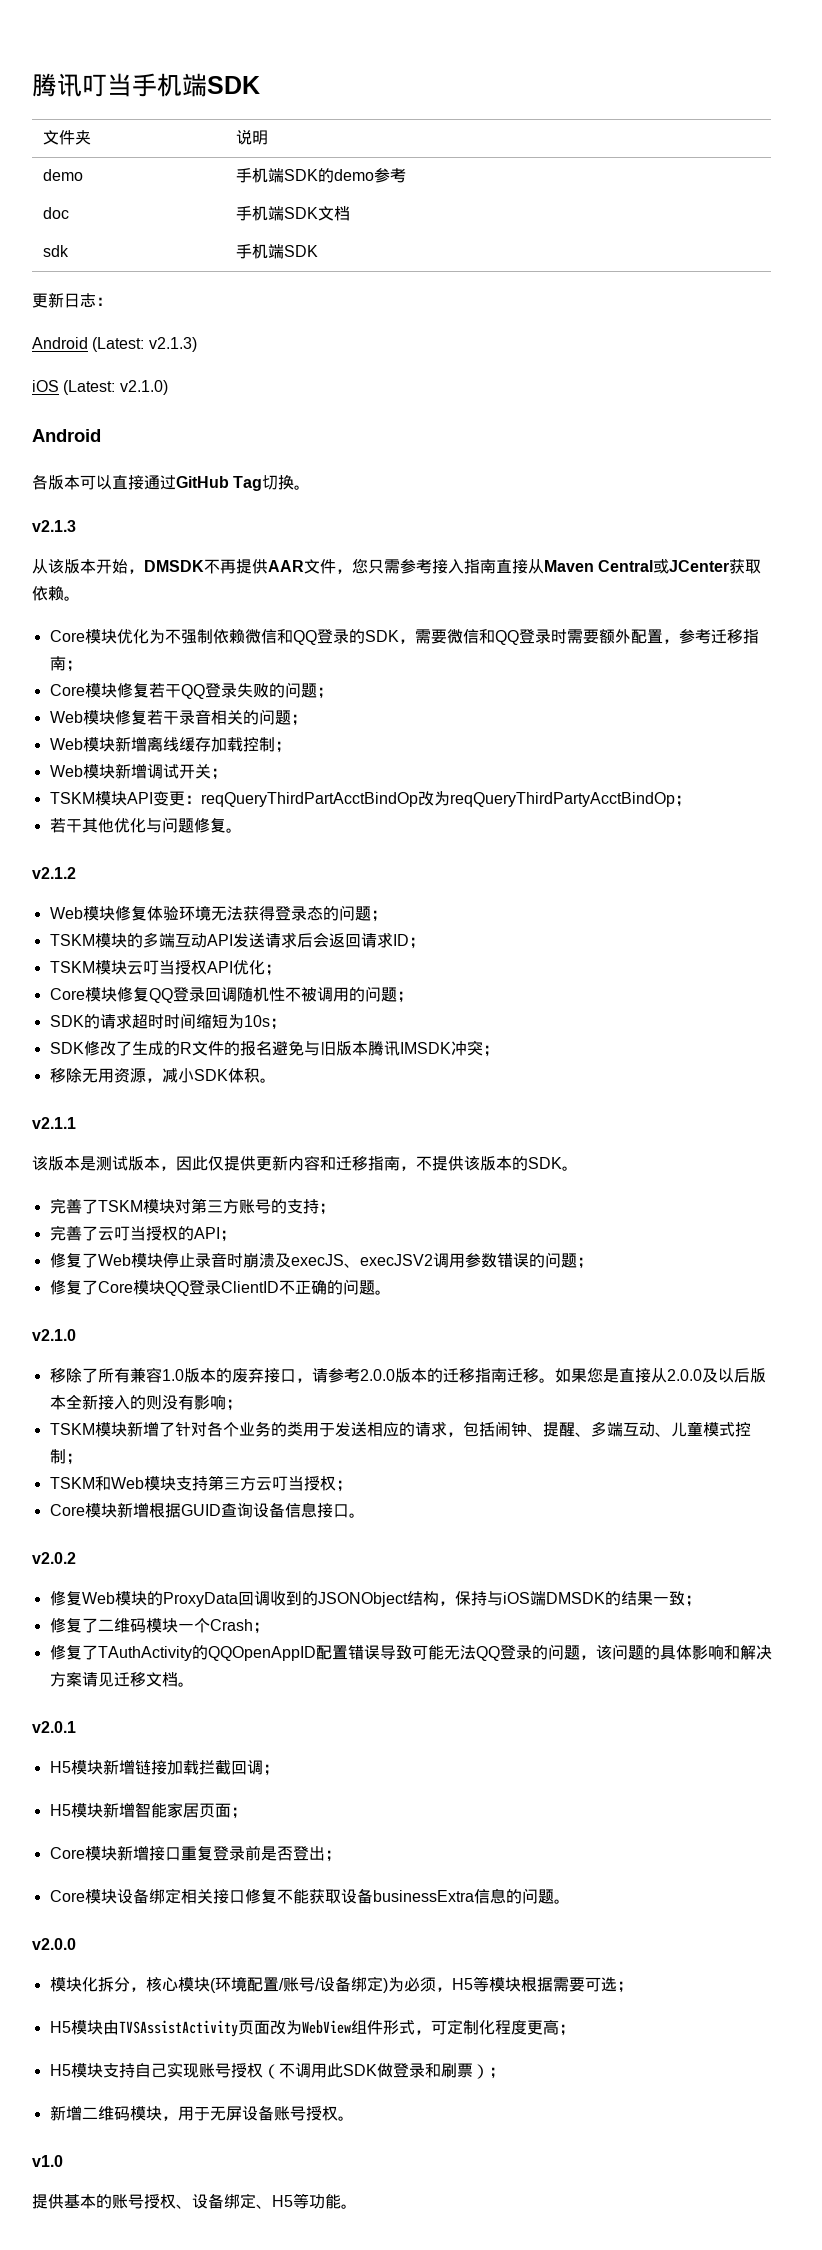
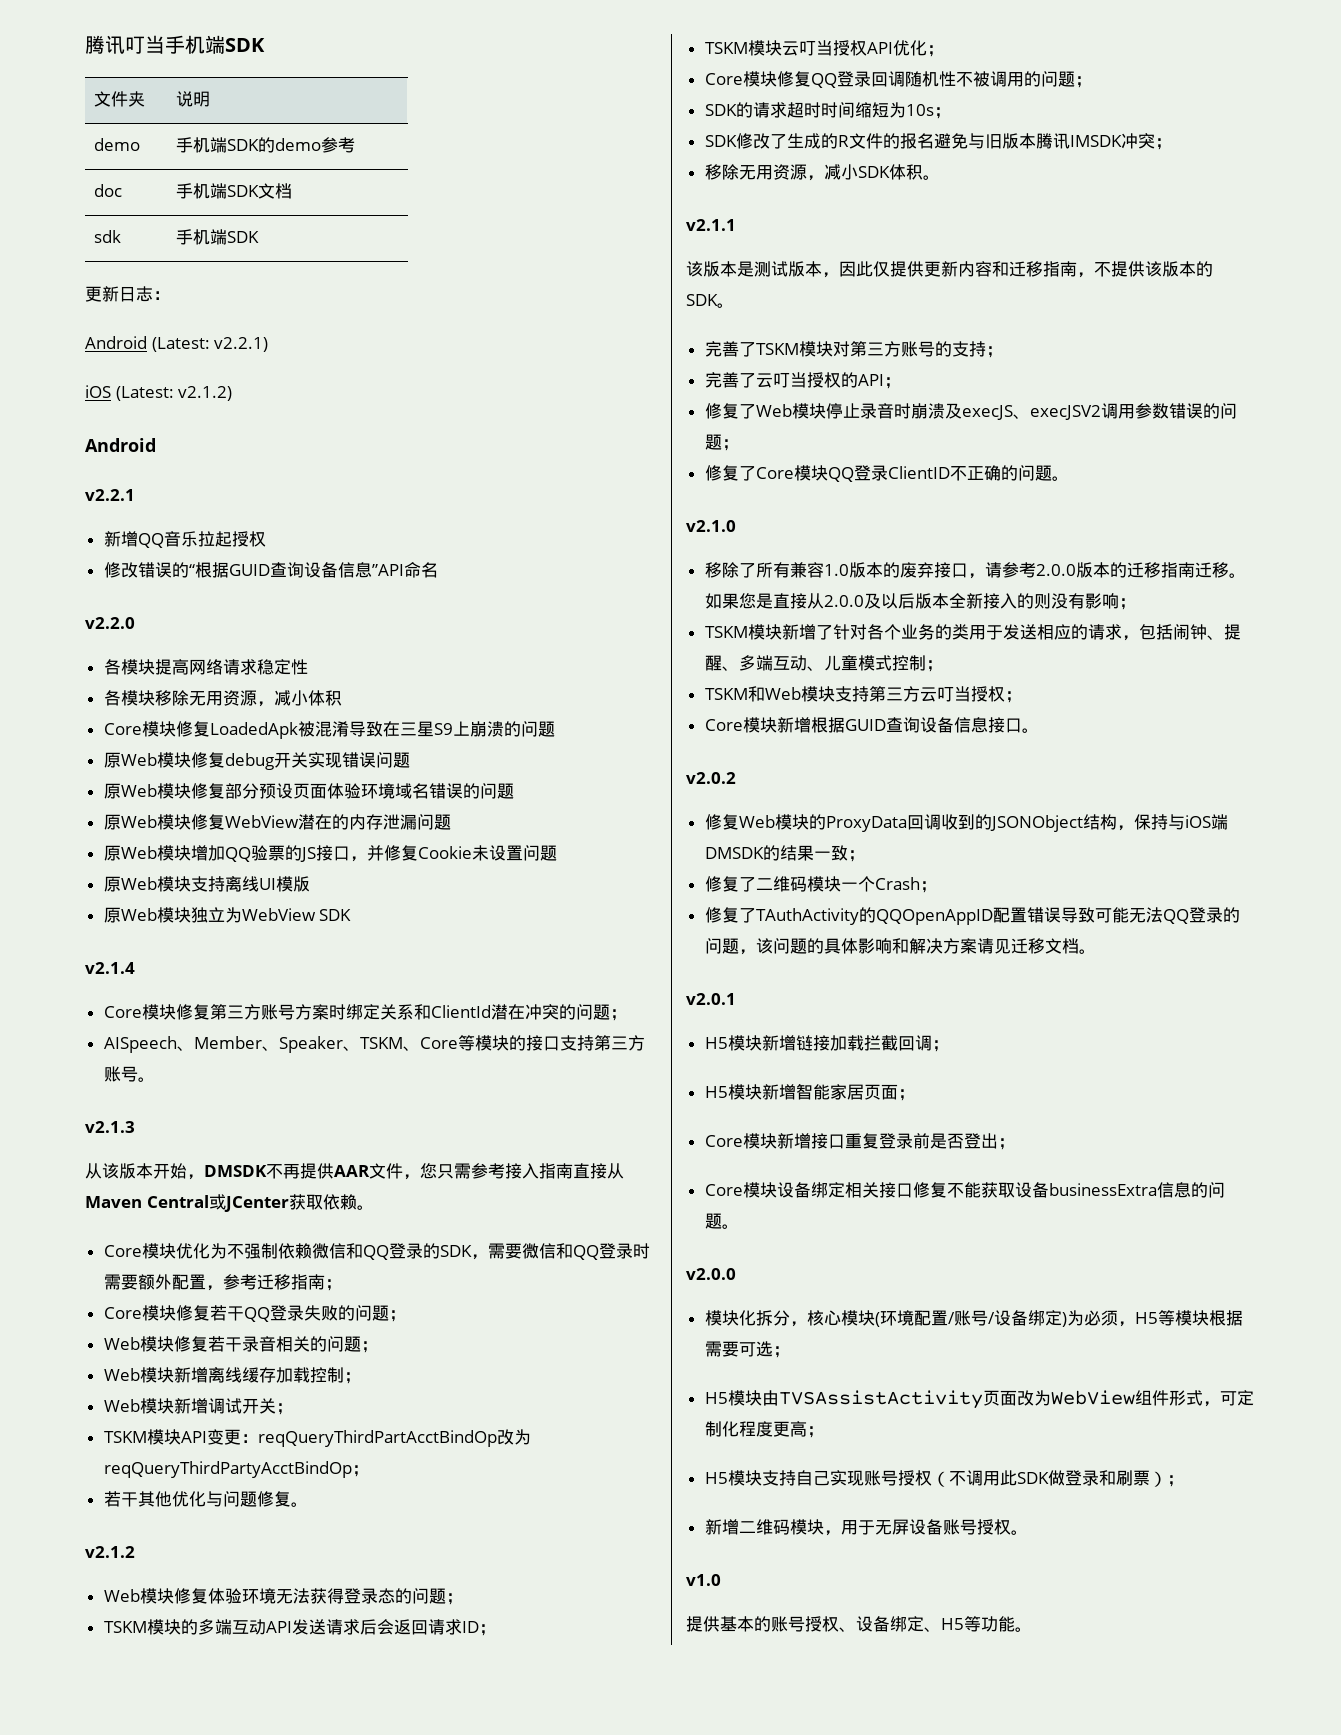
[148,337,197,352] v2.1.3) -> [214,337,269,352] v2.2.1)
[119,380,168,395] v2.1.0) -> [178,386,233,401] v2.1.2)
[32,474,295,491] 各版本可以直接通过GitHub Tag切换 -> [85,489,135,501] [103,531,266,548] [103,562,438,578] [85,617,135,629] [103,659,308,675] [103,690,342,707] [103,721,555,739] [103,752,410,770] [103,783,514,799] [103,814,451,830] [103,845,557,862] [103,876,310,892] [103,907,352,923] [85,962,135,974] [103,1004,627,1021] [103,1035,645,1053] [103,1066,138,1082] v2.2.1 // 新增QQ音乐拉起授权 // 修改错误的“根据GUID查询设备信息”API命名 // v2.2.0 // 各模块提高网络请求稳定性 // 各模块移除无用资源，减小体积 // Core模块修复LoadedApk被混淆导致在三星S9上崩溃的问题 // 原Web模块修复debug开关实现错误问题 // 原Web模块修复部分预设页面体验环境域名错误的问题 // 原Web模块修复WebView潜在的内存泄漏问题 // 原Web模块增加QQ验票的JS接口，并修复Cookie未设置问题 // 原Web模块支持离线UI模版 // 原Web模块独立为WebView SDK // v2.1.4 // Core模块修复第三方账号方案时绑定关系和ClientId潜在冲突的问题； // AISpeech、Member、Speaker、TSKM、Core等模块的接口支持第三方账号

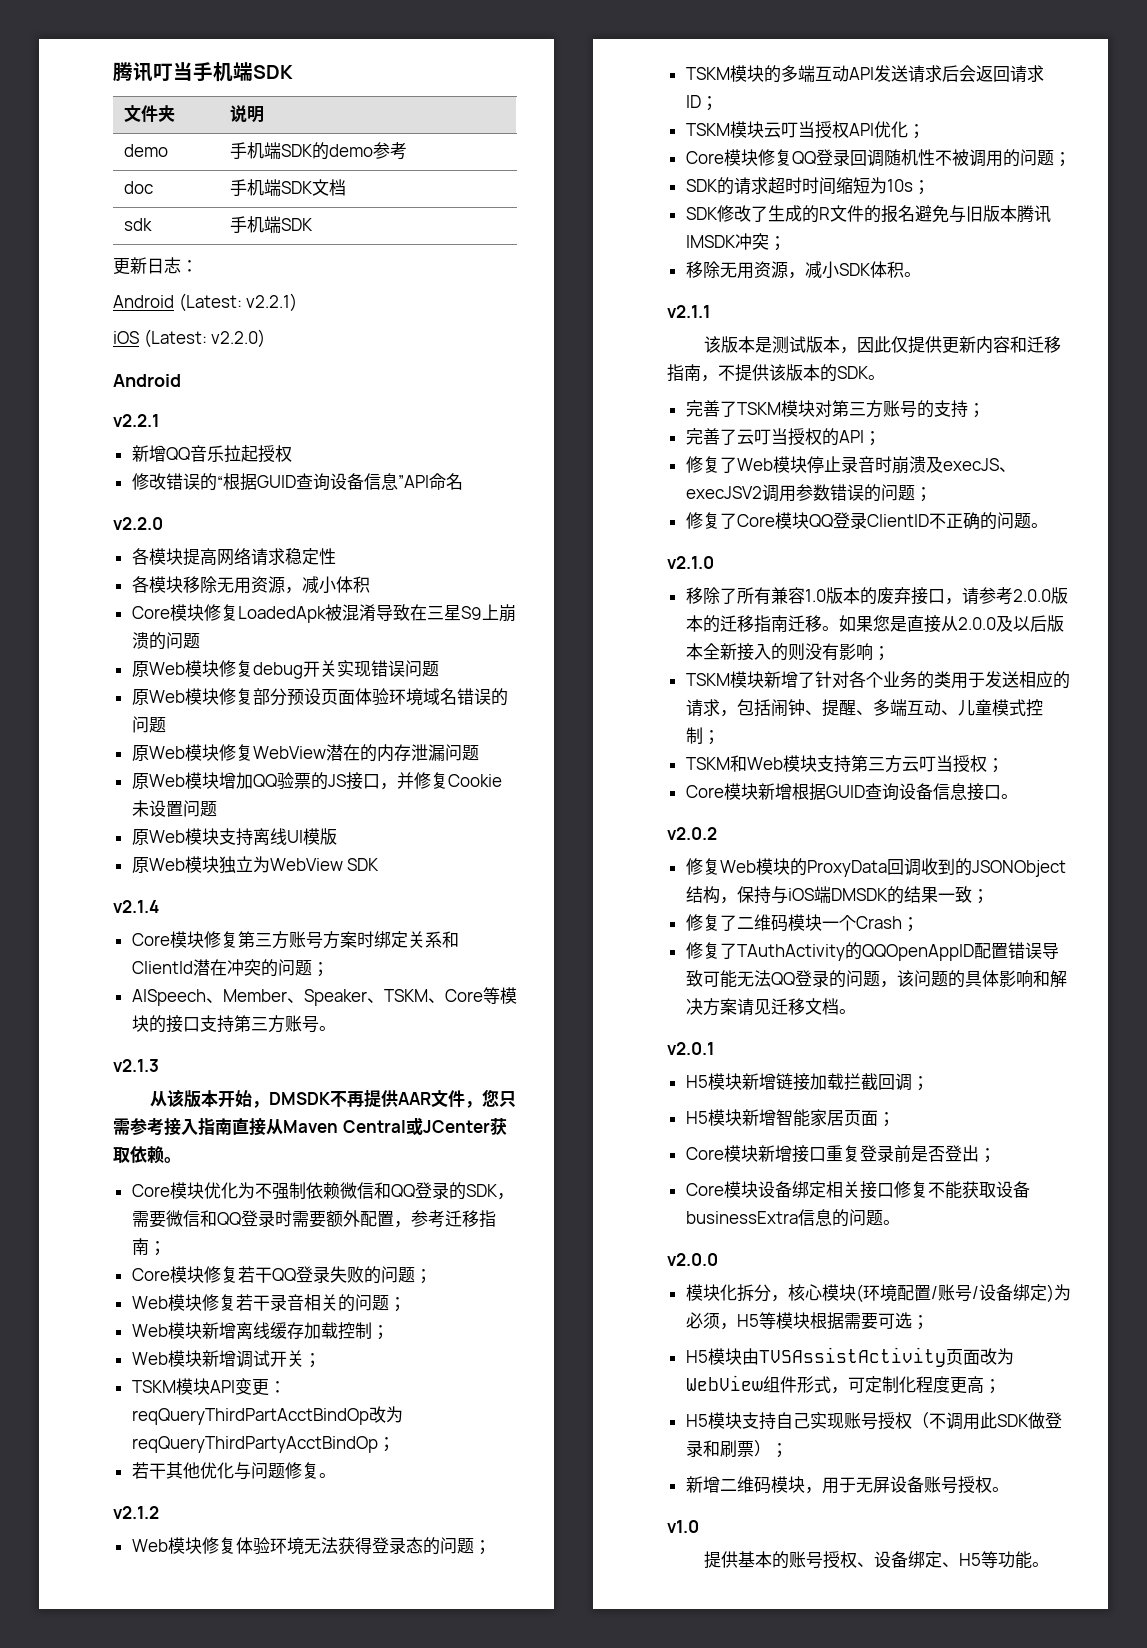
[178,386,233,401] v2.1.2) -> [211,329,266,348] v2.2.0)

